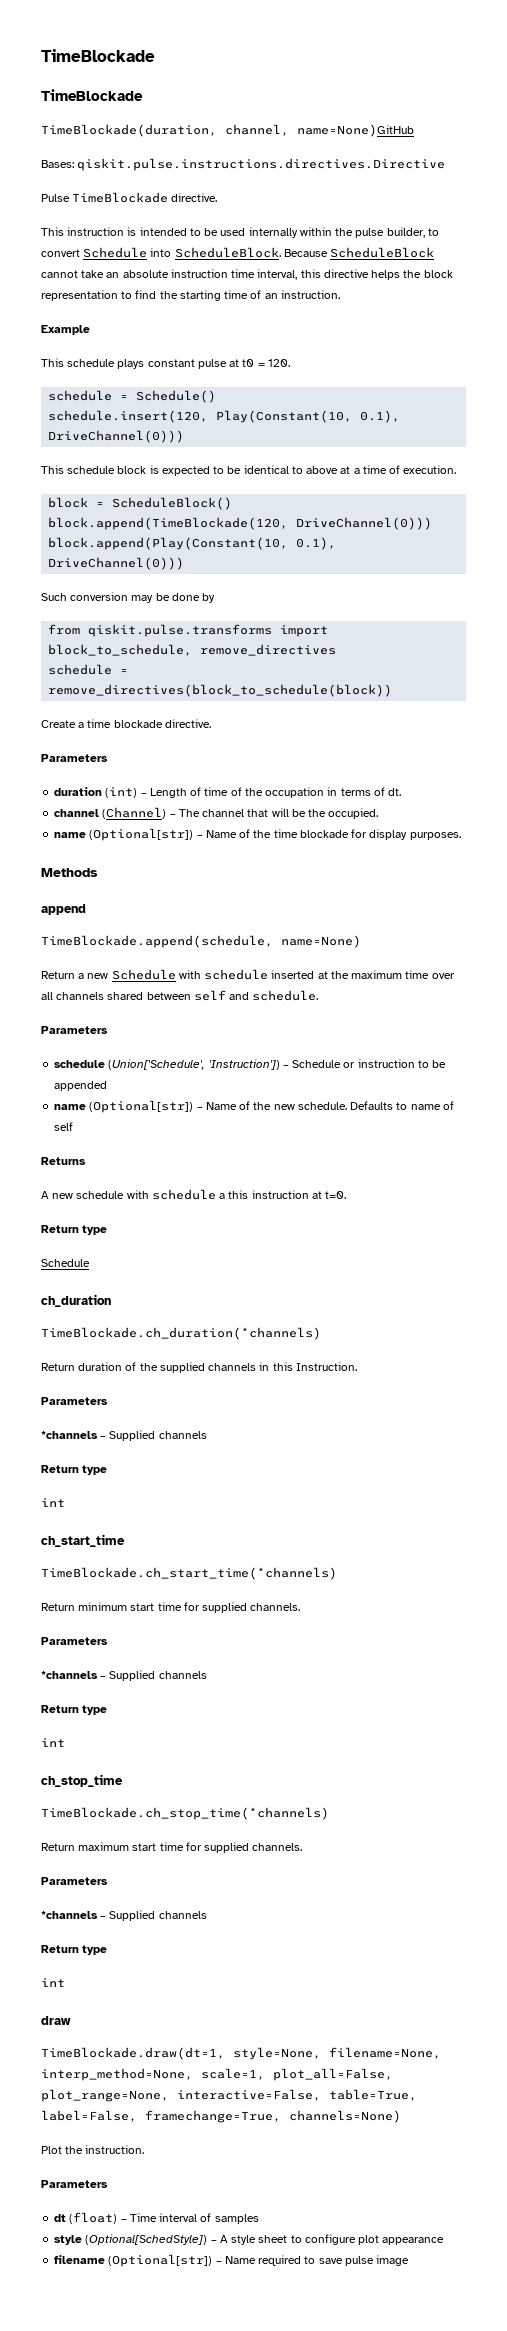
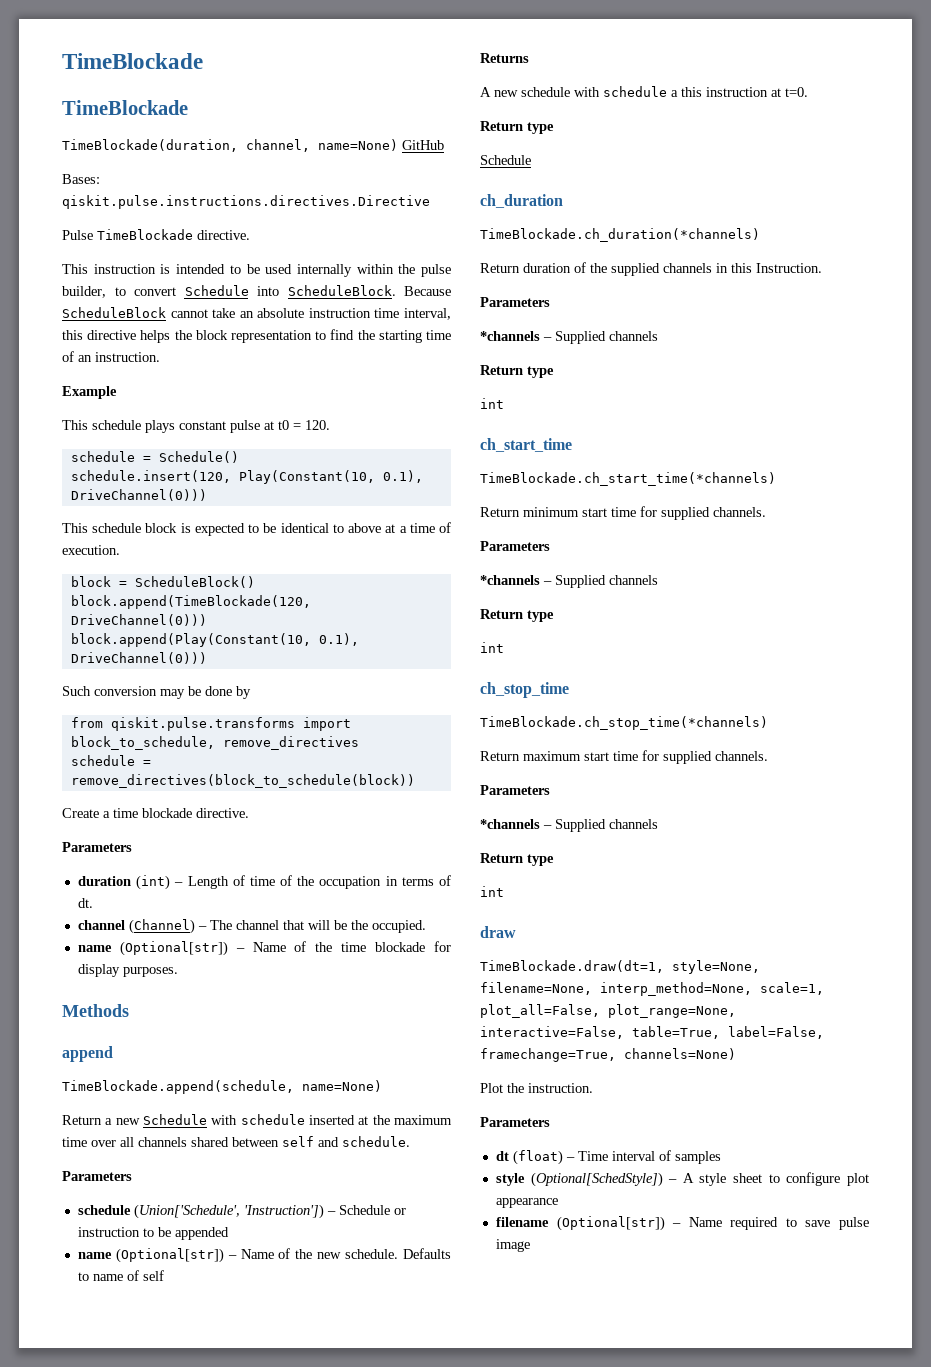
[297,124,414,137] name=None)GitHub -> [318,139,444,151] name=None) GitHub

